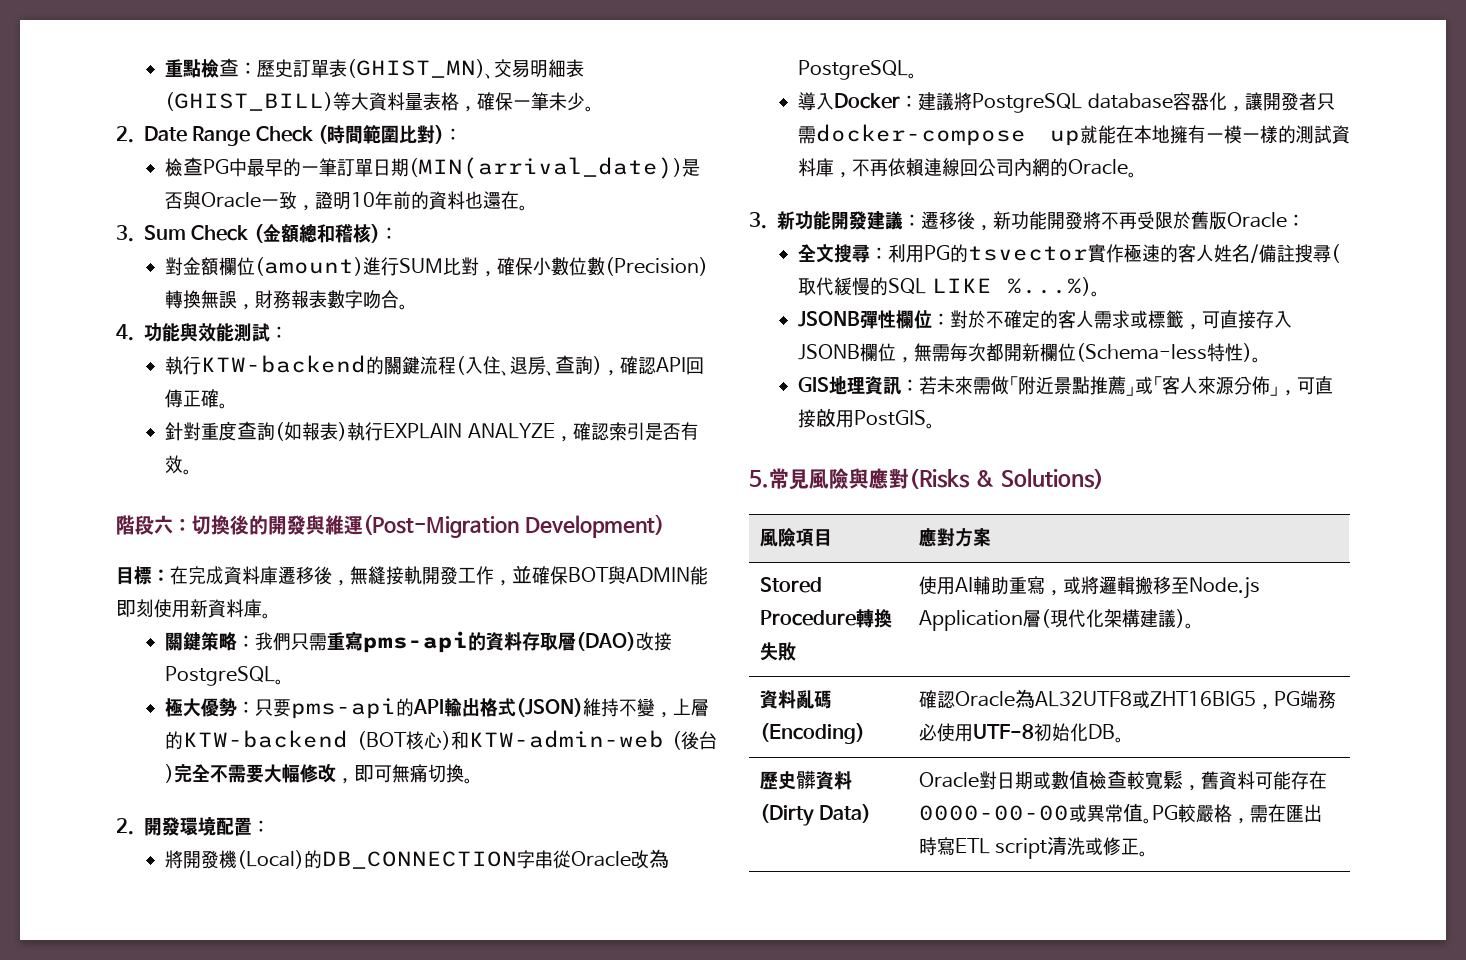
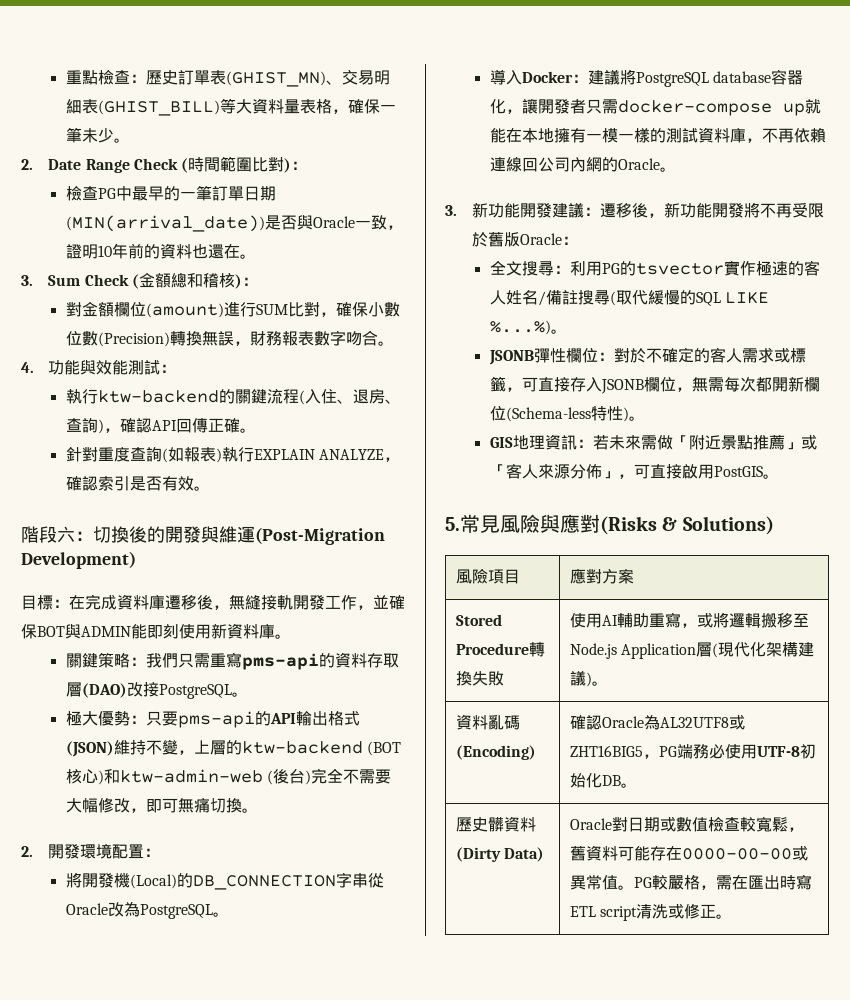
[201,355,367,373] KTW-backend -> [97,390,219,403] ktw-backend
[183,730,349,748] KTW-backend -> [241,741,363,754] ktw-backend
[468,730,664,748] KTW-admin-web -> [119,769,263,783] ktw-admin-web

